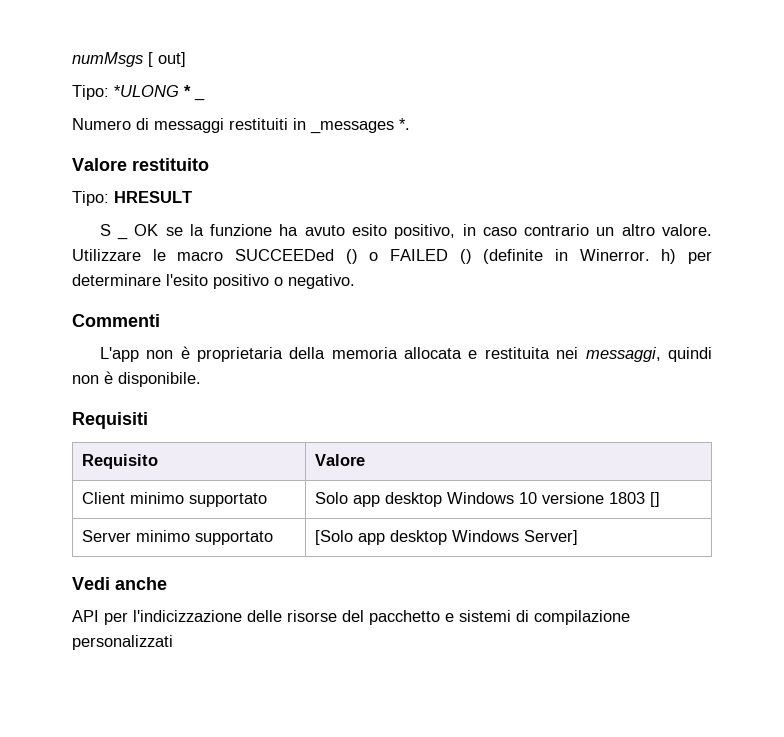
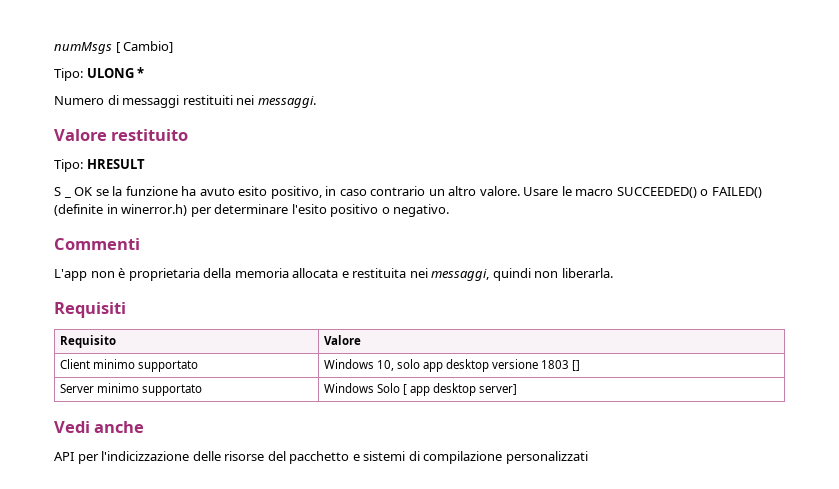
[158,52,186,67] [72,85,179,100] out] // Tipo: *ULONG -> [123,41,174,53] [54,68,134,81] Cambio] // Tipo: ULONG
[194,97,205,101] _ -> (145, 72) none
[293,118,410,134] in _messages *. -> [236,95,316,108] nei messaggi.
[72,249,141,261] Utilizzare -> [523,187,559,196] Usare
[235,249,677,264] SUCCEEDed () o FAILED () (definite in Winerror. h) -> [616,187,762,198] [54,204,188,216] SUCCEEDED() o FAILED() (definite in winerror.h)
[104,371,201,387] è disponibile. -> [561,268,613,278] liberarla.
[315,492,538,507] Solo app desktop Windows 10 -> [323,359,490,372] Windows 10, solo app desktop
[315,530,579,545] [Solo app desktop Windows Server] -> [323,383,518,396] Windows Solo [ app desktop server]

